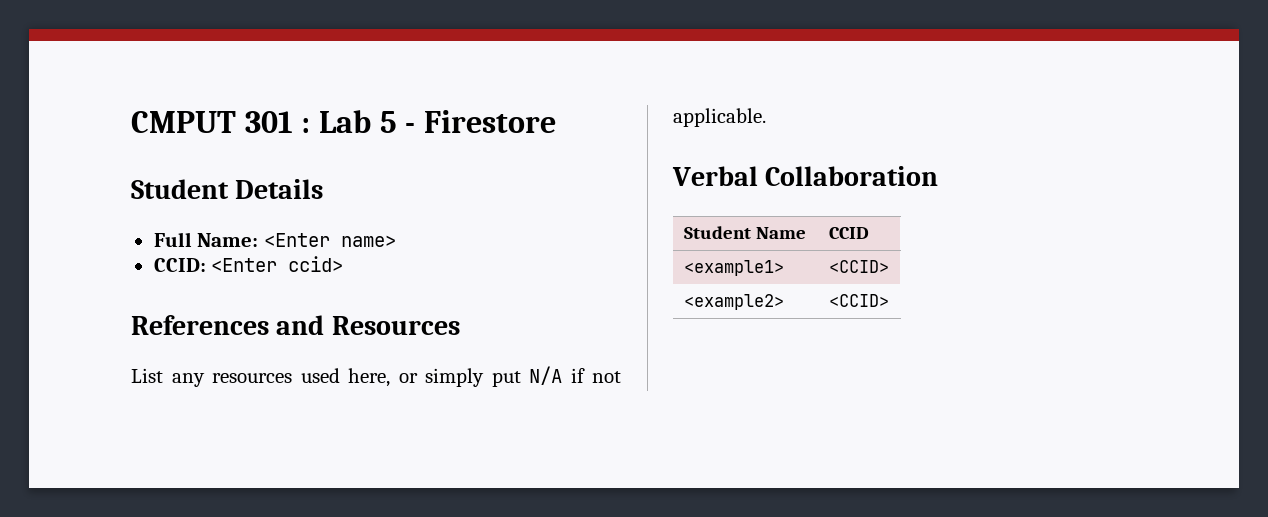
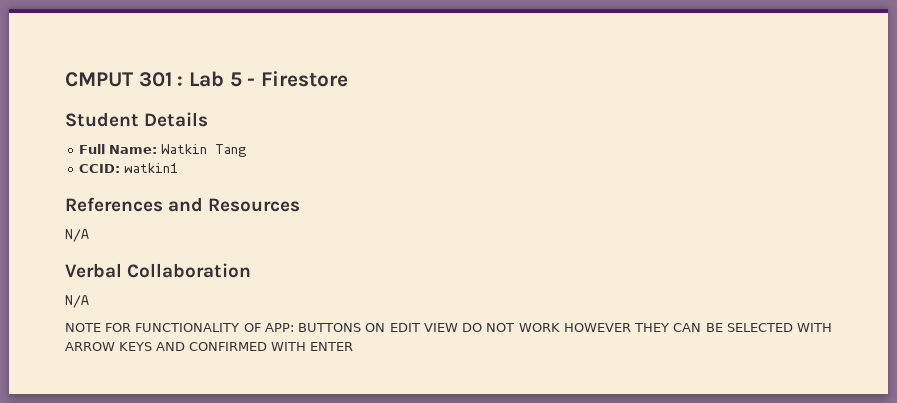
[263,233,396,247] <Enter name> -> [161,144,247,157] Watkin Tang
[211,256,344,272] <Enter ccid> -> [124,163,179,173] watkin1
[131,366,621,387] [673,108,766,127] [672,166,939,186] [683,226,806,239] [828,227,869,239] [683,260,784,276] [828,260,889,273] [683,294,784,310] [828,294,889,307] List any resources used here, or simply put N/A if not applicable. // Verbal Collaboration // Student Name | CCID // <example1> | <CCID> // <example2> | <CCID> -> [65,229,89,242] [65,263,252,278] [65,295,89,308] [65,323,833,332] [65,342,353,351] N/A // Verbal Collaboration // N/A // NOTE FOR FUNCTIONALITY OF APP: BUTTONS ON EDIT VIEW DO NOT WORK HOWEVER THEY CAN BE SELECTED WITH ARROW KEYS AND CONFIRMED WITH ENTER

